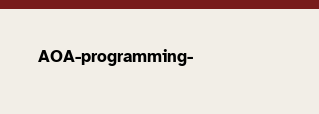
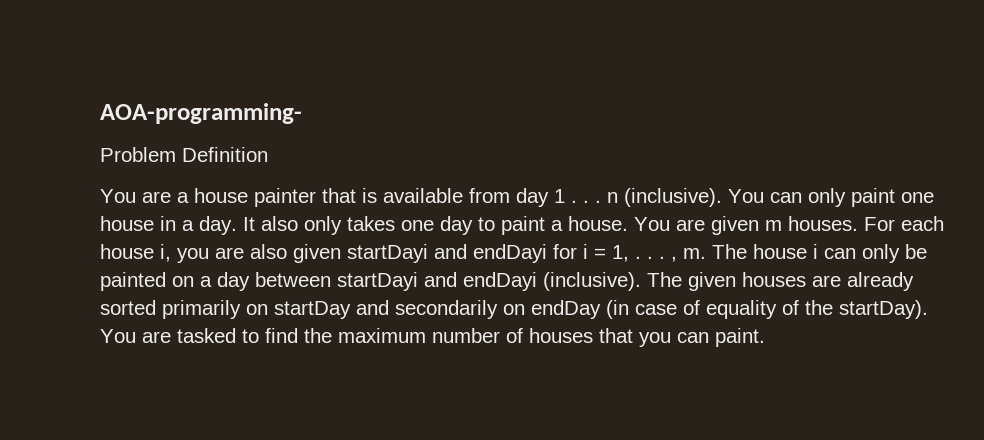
(193, 57) none -> [100,147,268,162] [100,188,934,207] [100,216,944,235] [100,244,927,263] [100,272,914,291] [100,300,928,319] [100,328,765,347] // Problem Definition // You are a house painter that is available from day 1 . . . n (inclusive). You can only paint one house in a day. It also only takes one day to paint a house. You are given m houses. For each house i, you are also given startDayi and endDayi for i = 1, . . . , m. The house i can only be painted on a day between startDayi and endDayi (inclusive). The given houses are already sorted primarily on startDay and secondarily on endDay (in case of equality of the startDay). You are tasked to find the maximum number of houses that you can paint.

